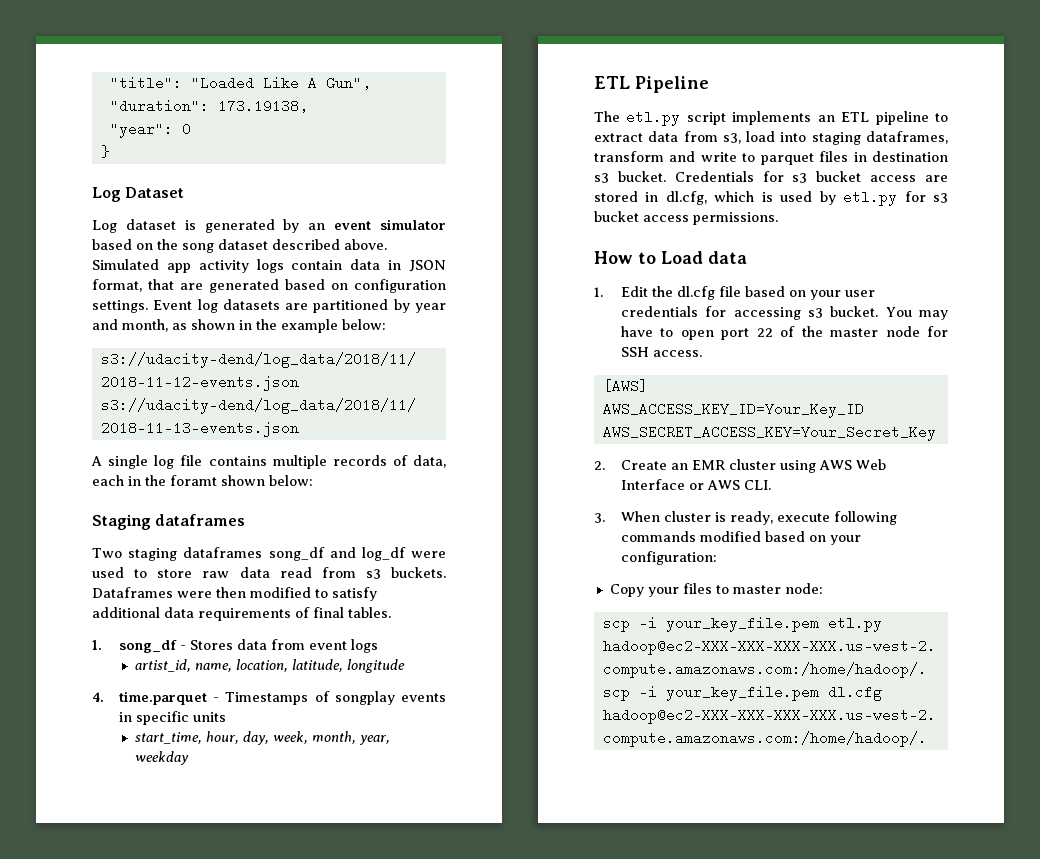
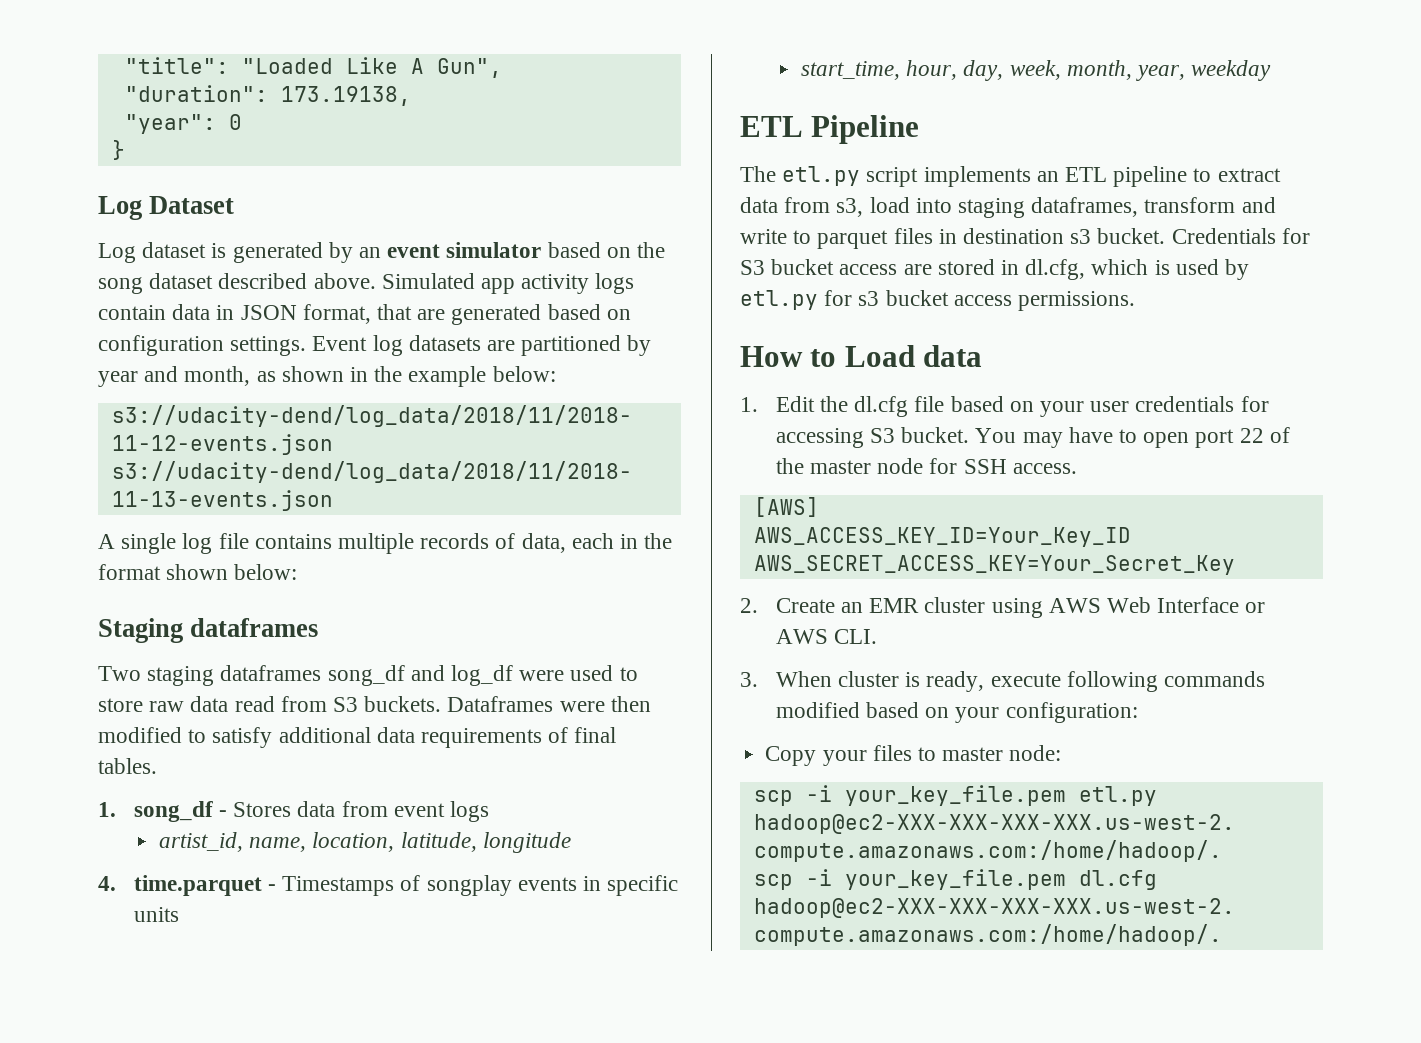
[170,475,217,486] foramt -> [98,564,161,580] format
[365,569,381,579] s3 -> [333,697,359,712] S3
[792,173,808,183] s3 -> [740,260,765,275] S3
[807,308,823,318] s3 -> [869,428,895,443] S3

